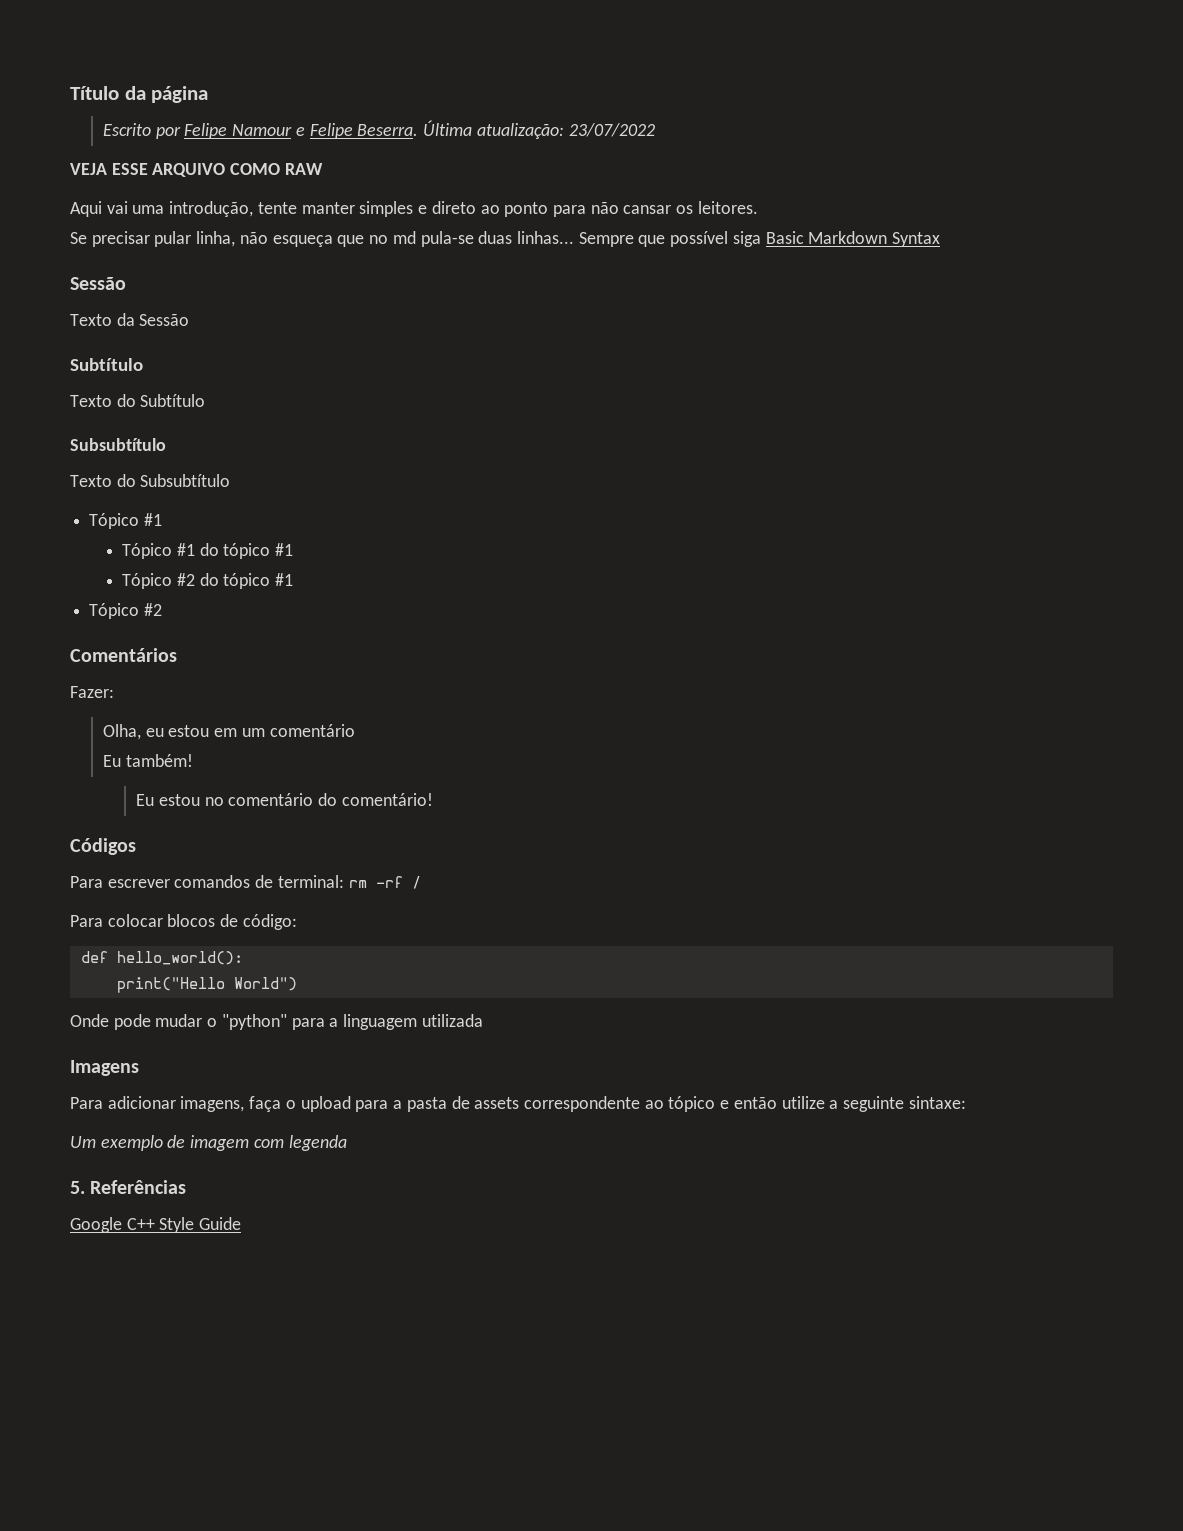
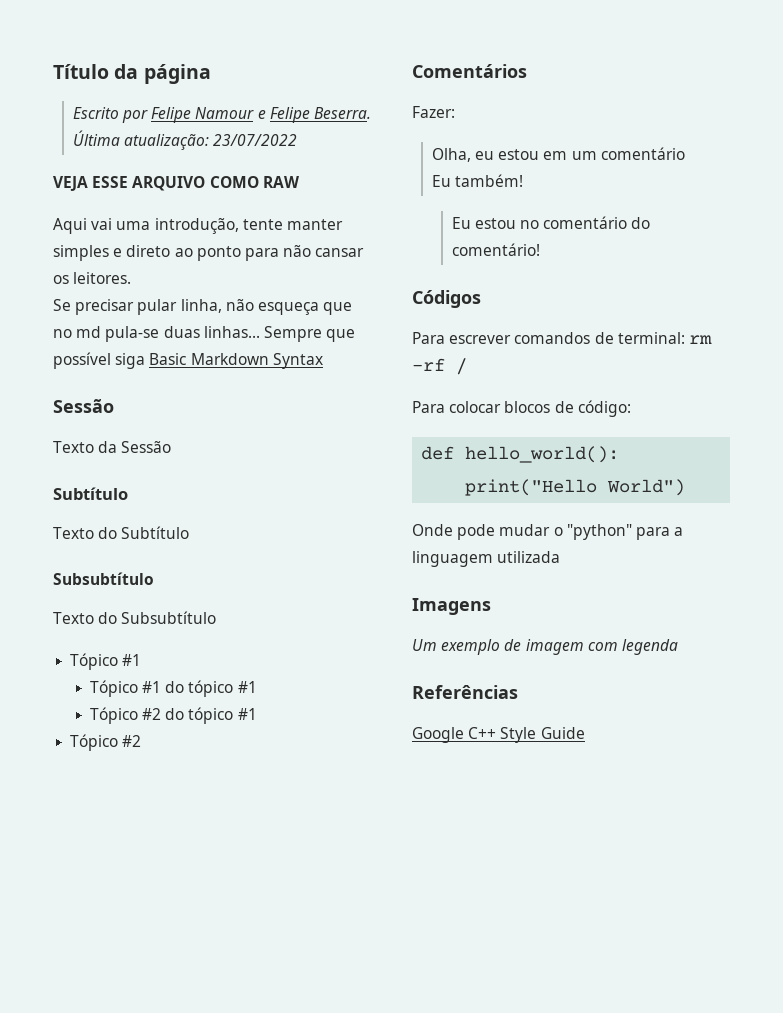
[70,1096,966,1112] // Para adicionar imagens, faça o upload para a pasta de assets correspondente ao tópico e então utilize a seguinte sintaxe: -> (491, 606) none
[70,1181,85,1194] 5. -> (678, 647) none

